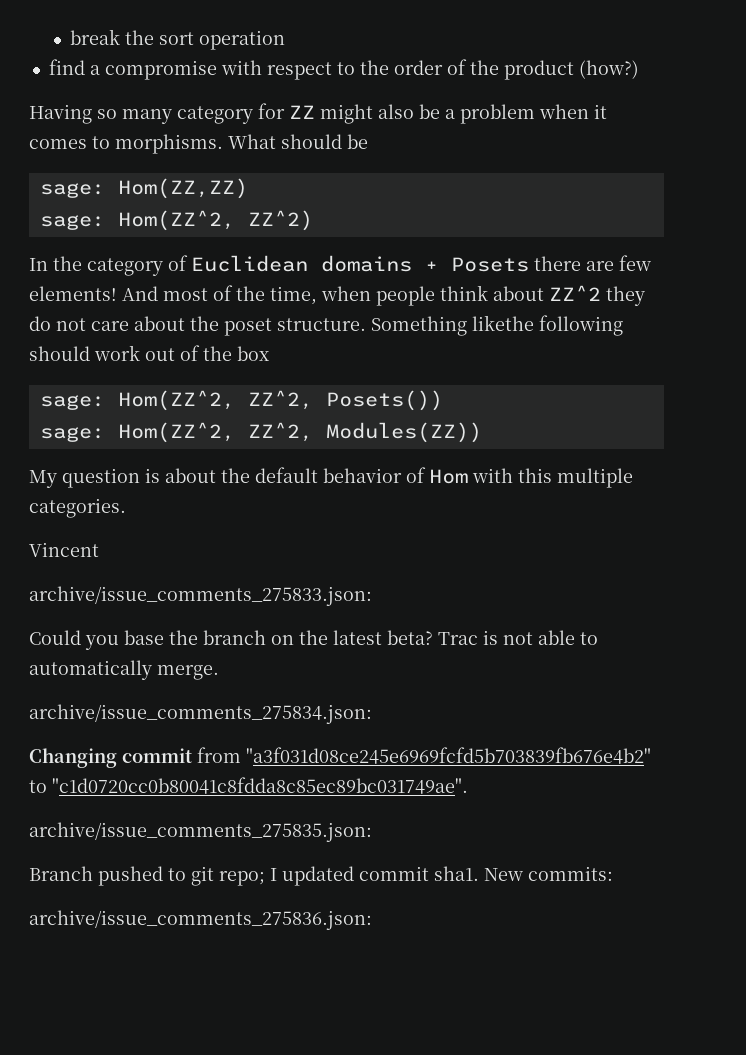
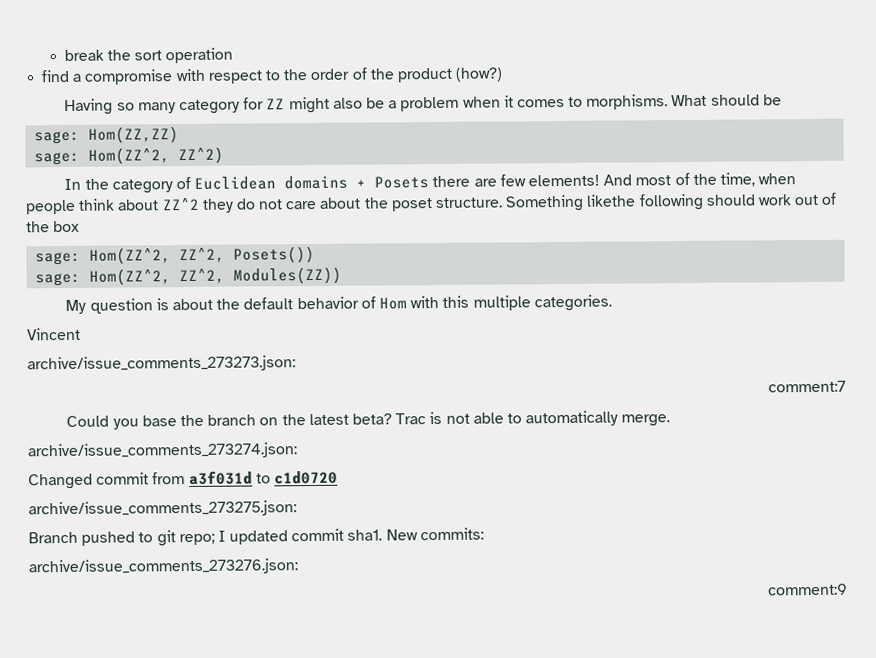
[29,586,372,606] archive/issue_comments_275833.json: -> [27,355,296,373] [768,380,846,393] archive/issue_comments_273273.json: // comment:7
[29,704,372,724] [29,747,651,768] [29,777,468,794] [29,822,372,842] archive/issue_comments_275834.json: // Changing commit from "a3f031d08ce245e6969fcfd5b703839fb676e4b2" to "c1d0720cc0b80041c8fdda8c85ec89bc031749ae". // archive/issue_comments_275835.json: -> [27,442,298,460] [28,470,338,490] [28,500,297,518] archive/issue_comments_273274.json: // Changed commit from a3f031d to c1d0720 // archive/issue_comments_273275.json:
[29,910,372,930] archive/issue_comments_275836.json: -> [28,558,298,576] [768,583,848,596] archive/issue_comments_273276.json: // comment:9

